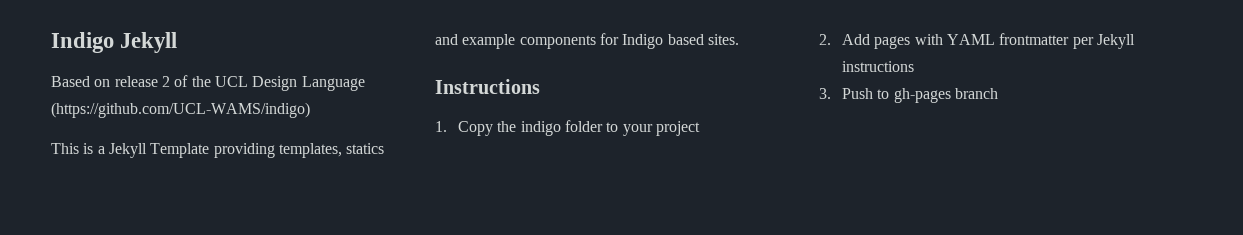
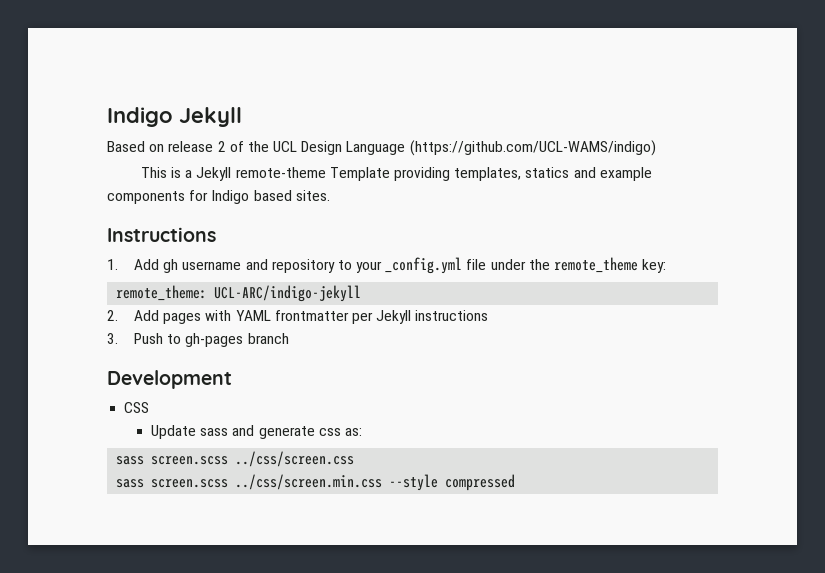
(147, 150) none -> [235,167,326,178] remote-theme
[458,120,700,136] Copy the indigo folder to your project -> [133,257,667,274] [116,285,362,302] Add gh username and repository to your _config.yml file under the remote_theme key: // remote_theme: UCL-ARC/indigo-jekyll
(999, 93) none -> [107,370,232,389] [124,402,150,413] [151,425,362,439] [116,451,355,467] [116,474,516,491] // Development // CSS // Update sass and generate css as: // sass screen.scss ../css/screen.css // sass screen.scss ../css/screen.min.css --style compressed

